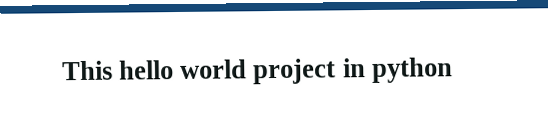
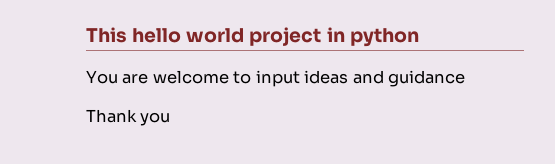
(453, 70) none -> [86,70,466,87] [86,109,171,126] // You are welcome to input ideas and guidance // Thank you

